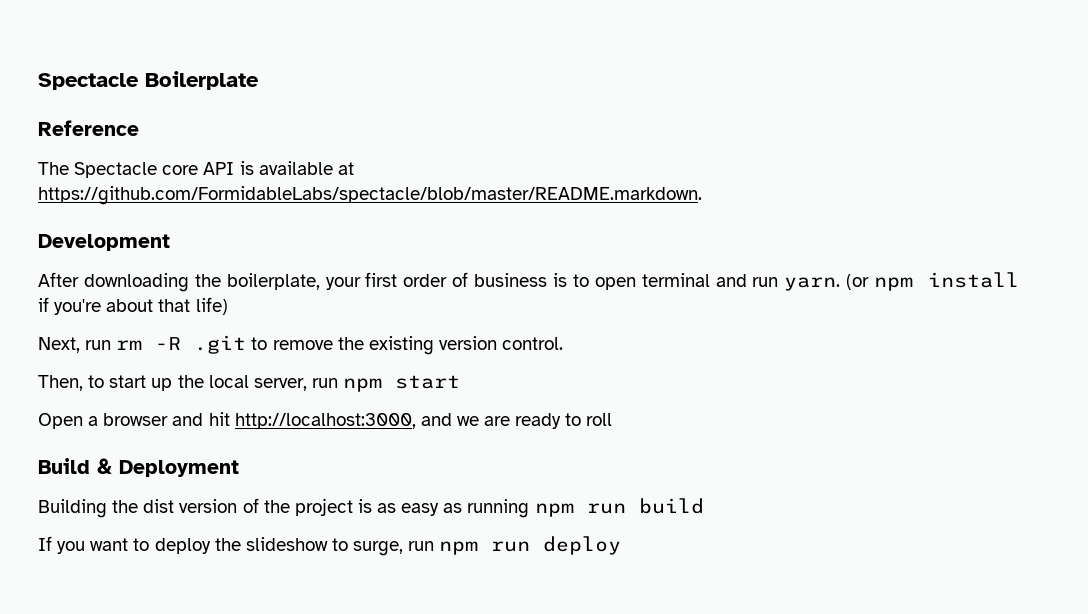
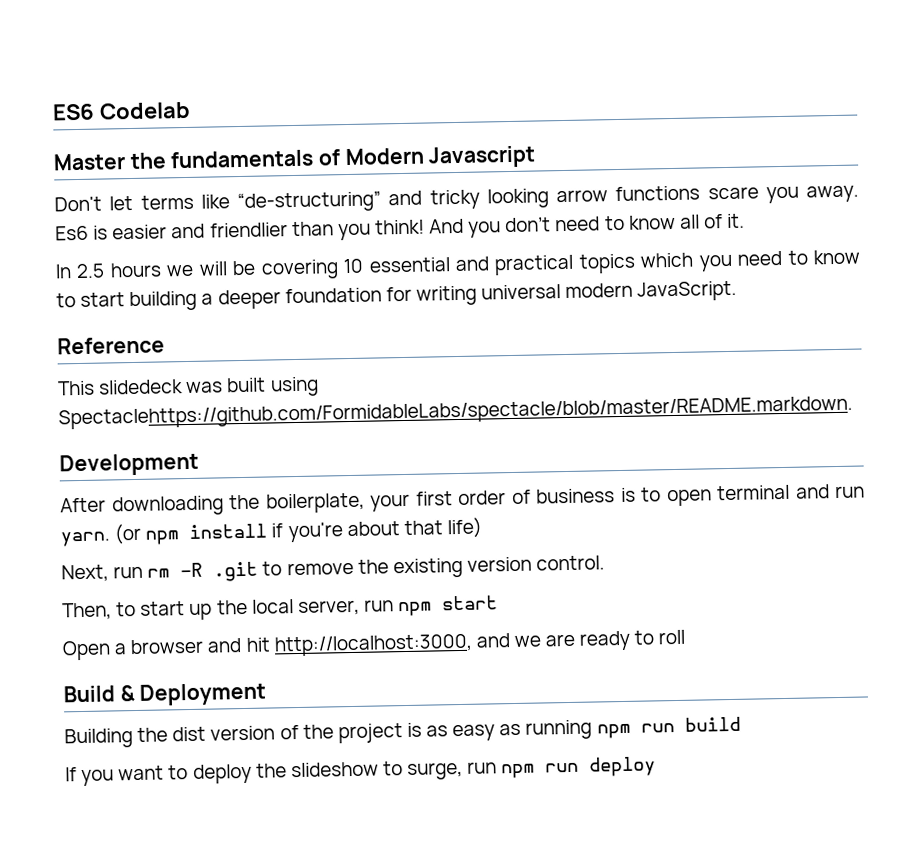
[38,71,259,90] [38,120,139,136] [38,161,354,178] [38,186,702,205] Spectacle Boilerplate // Reference // The Spectacle core API is available at https://github.com/FormidableLabs/spectacle/blob/master/README.markdown. -> [52,101,191,121] [53,145,537,171] [54,185,859,214] [55,213,746,241] [55,249,860,280] [56,280,738,312] [57,336,165,355] [57,376,319,397] [58,395,853,430] ES6 Codelab // Master the fundamentals of Modern Javascript // Don't let terms like “de-structuring” and tricky looking arrow functions scare you away. Es6 is easier and friendlier than you think! And you don’t need to know all of it. // In 2.5 hours we will be covering 10 essential and practical topics which you need to know to start building a deeper foundation for writing universal modern JavaScript. // Reference // This slidedeck was built using Spectaclehttps://github.com/FormidableLabs/spectacle/blob/master/README.markdown.

